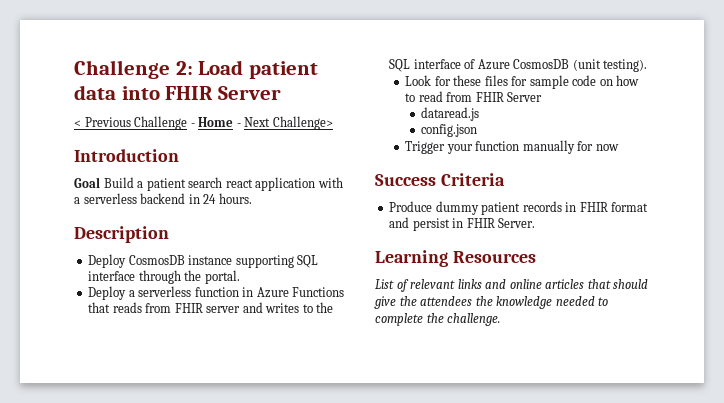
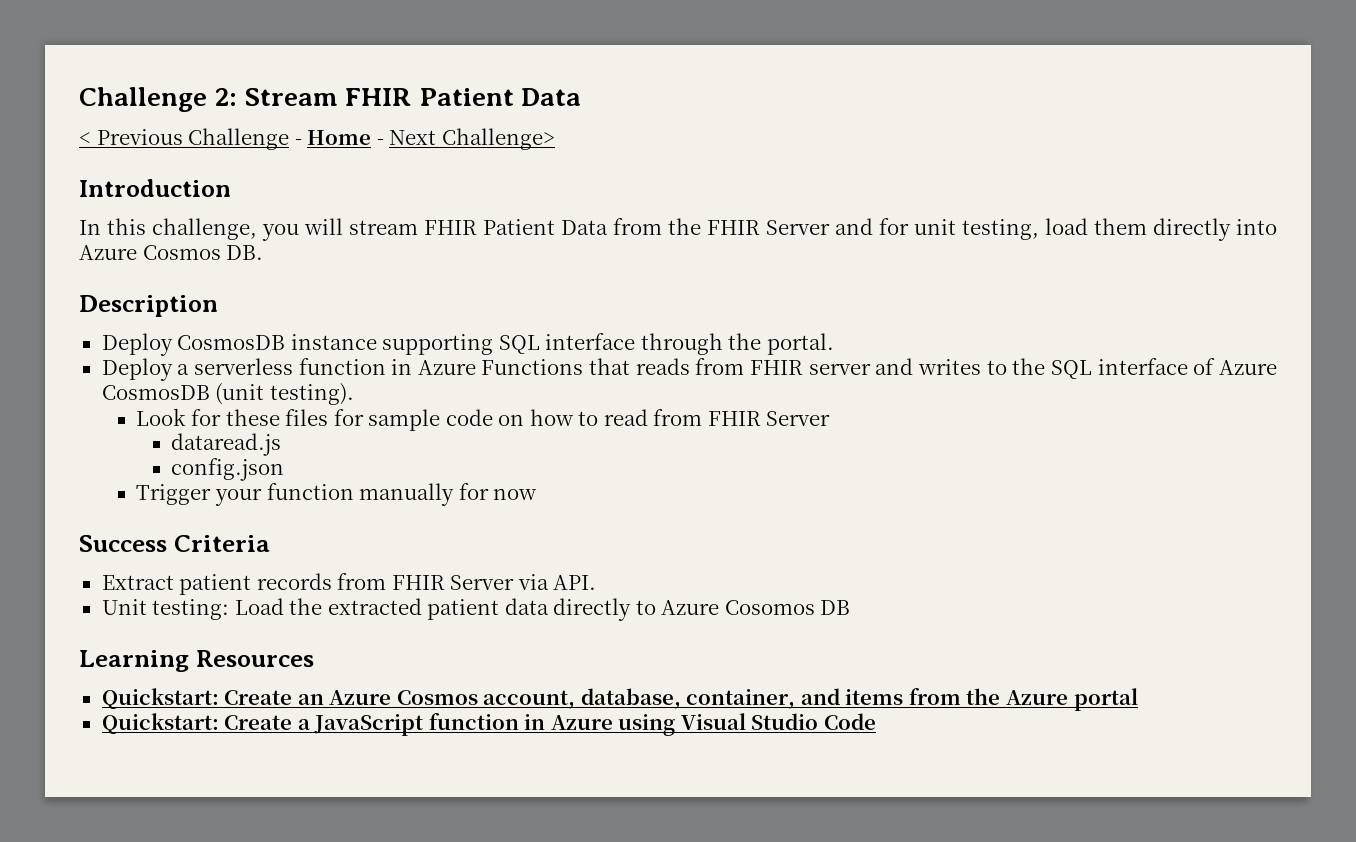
[198,60,318,79] [74,85,281,100] Load patient data into FHIR Server -> [244,88,582,106] Stream FHIR Patient Data
[74,177,343,191] [74,193,252,204] Goal Build a patient search react application with a serverless backend in 24 hours. -> [79,218,1277,241] [79,245,264,260] In this challenge, you will stream FHIR Patient Data from the FHIR Server and for unit testing, load them directly into Azure Cosmos DB.
[389,201,649,215] [389,217,536,231] [375,250,536,267] [375,279,649,292] [374,296,609,309] [375,313,501,326] Produce dummy patient records in FHIR format and persist in FHIR Server. // Learning Resources // List of relevant links and online articles that should give the attendees the knowledge needed to complete the challenge. -> [101,573,597,595] [101,598,851,621] [79,650,314,672] [101,688,1138,711] [101,713,876,736] Extract patient records from FHIR Server via API. // Unit testing: Load the extracted patient data directly to Azure Cosomos DB // Learning Resources // Quickstart: Create an Azure Cosmos account, database, container, and items from the Azure portal // Quickstart: Create a JavaScript function in Azure using Visual Studio Code

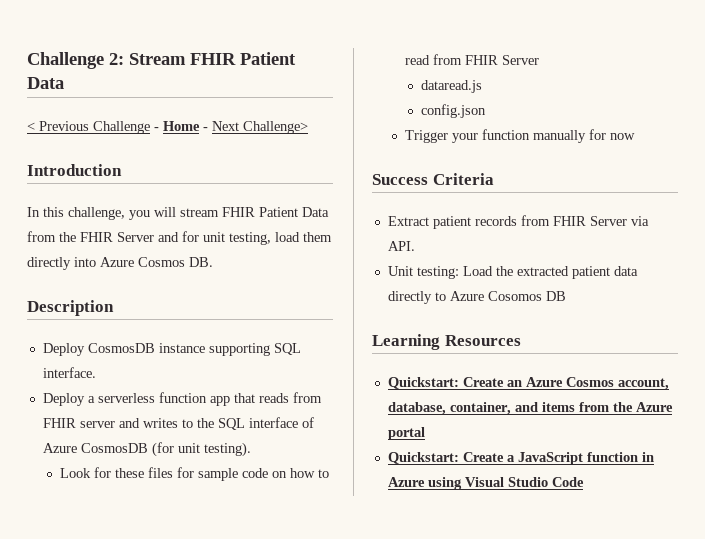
[545,333,834,355] interface through the portal. -> [42,367,96,378] interface.
[391,359,584,375] in Azure Functions -> [209,396,230,406] app
[215,383,265,405] (unit -> [151,442,200,457] (for unit

